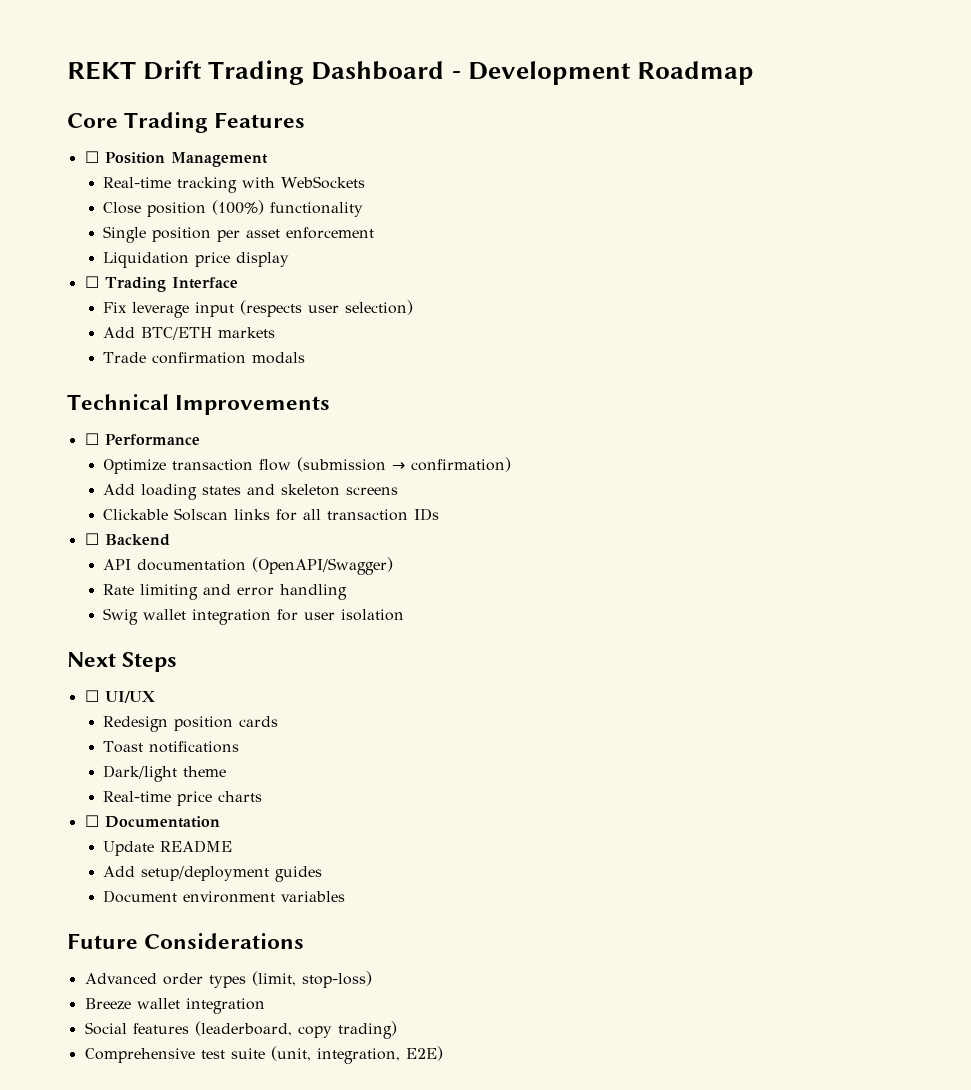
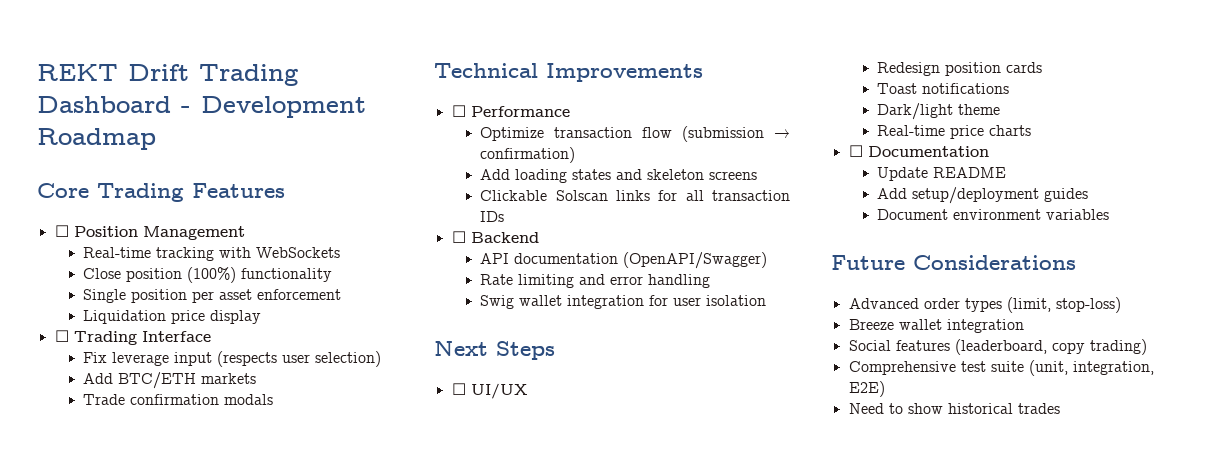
(443, 1053) none -> [848,403,1060,414] // Need to show historical trades

